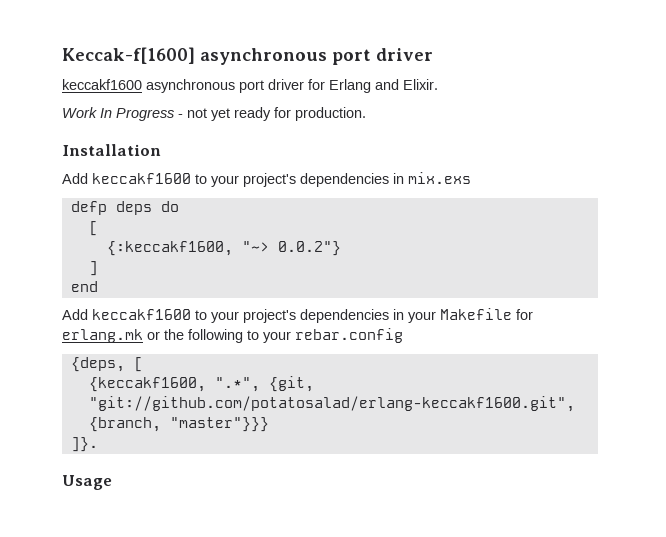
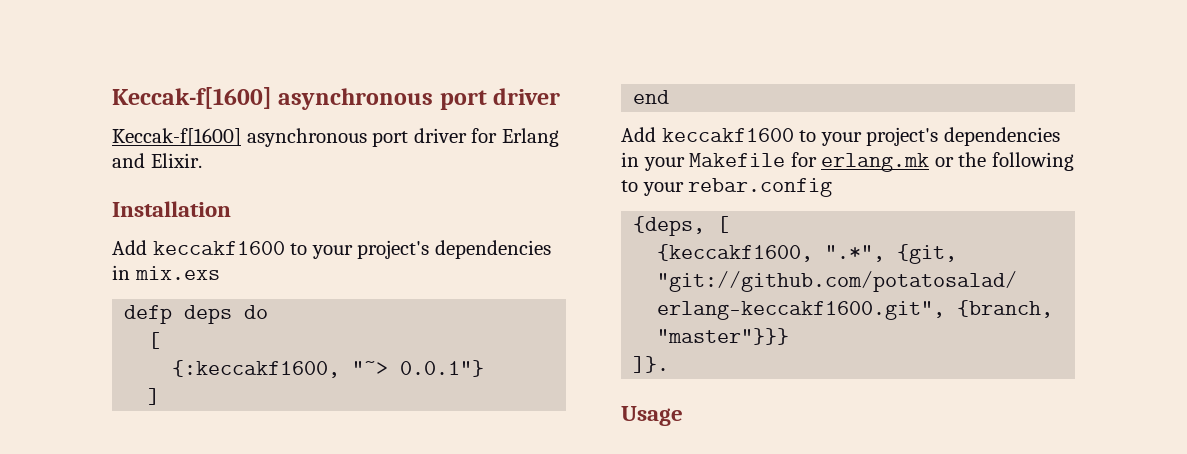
[62,79,142,90] keccakf1600 -> [112,128,241,146] Keccak-f[1600]
[62,107,366,121] // Work In Progress - not yet ready for production. -> (202, 160) none
[277,241,341,256] 0.0.2"} -> [400,360,485,377] 0.0.1"}

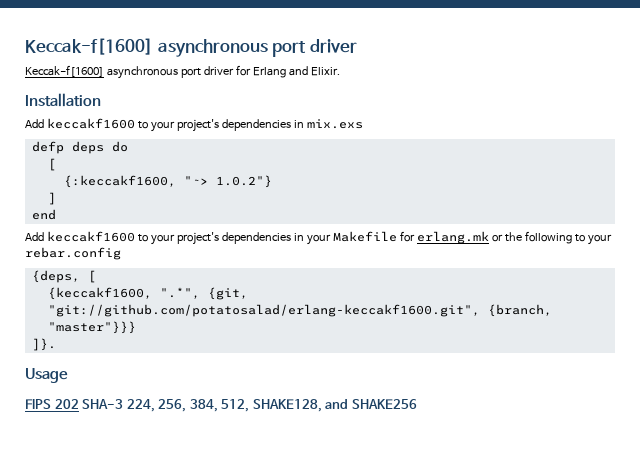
[400,360,485,377] 0.0.1"} -> [215,175,272,188] 1.0.2"}
(683, 416) none -> [25,399,417,412] // FIPS 202 SHA-3 224, 256, 384, 512, SHAKE128, and SHAKE256

